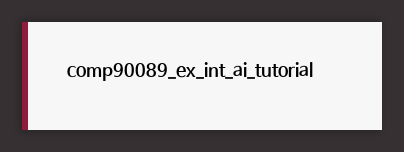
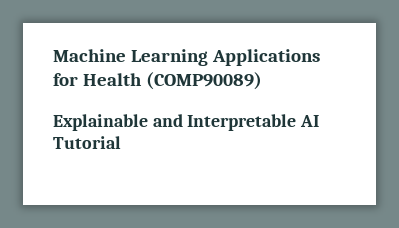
[67,62,313,81] comp90089_ex_int_ai_tutorial -> [53,49,320,66] [53,72,262,90] [53,114,320,131] [53,136,121,149] Machine Learning Applications for Health (COMP90089) // Explainable and Interpretable AI Tutorial

